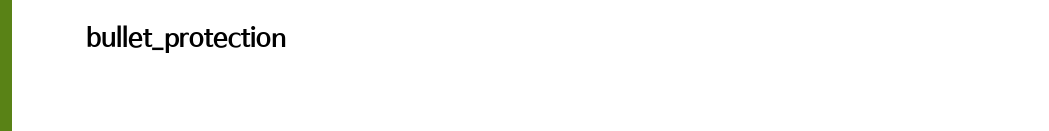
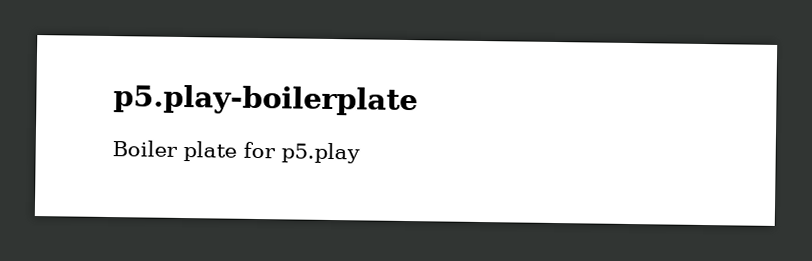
[86,25,286,53] bullet_protection -> [113,84,418,117] [112,140,360,164] p5.play-boilerplate // Boiler plate for p5.play

